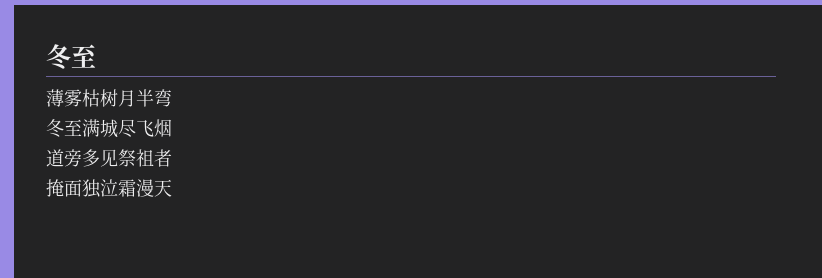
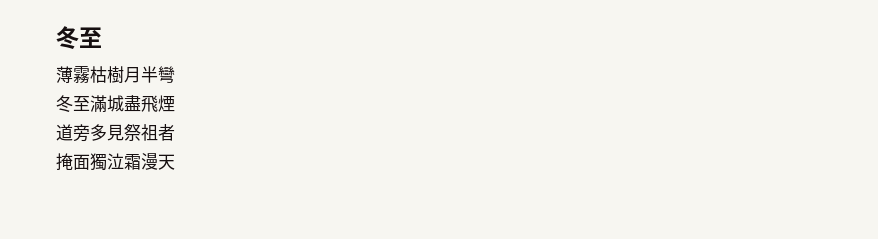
[64,89,172,107] [46,119,172,138] 雾枯树月半弯 // 冬至满城尽飞烟 -> [73,66,175,83] [56,95,175,112] 霧枯樹月半彎 // 冬至滿城盡飛煙
[100,149,118,167] 见 -> [107,124,124,141] 見
[82,179,101,198] 独 -> [90,153,107,171] 獨

